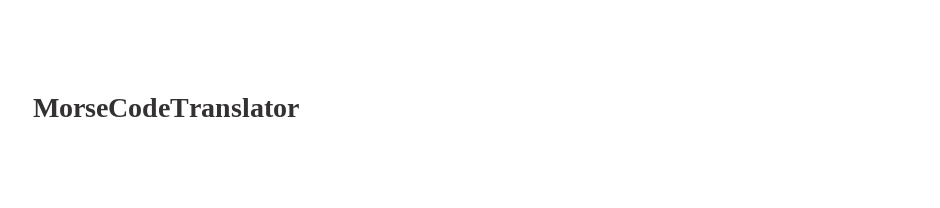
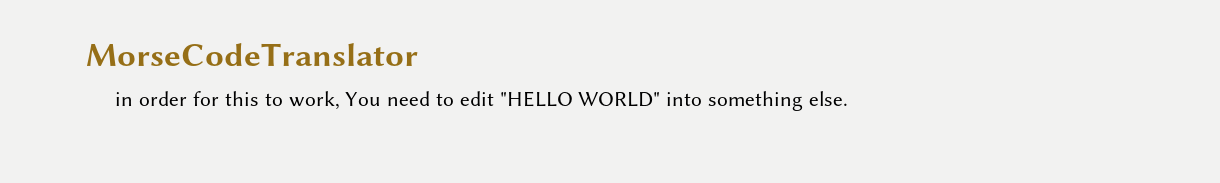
(299, 107) none -> [115,91,848,111] // in order for this to work, You need to edit "HELLO WORLD" into something else.

